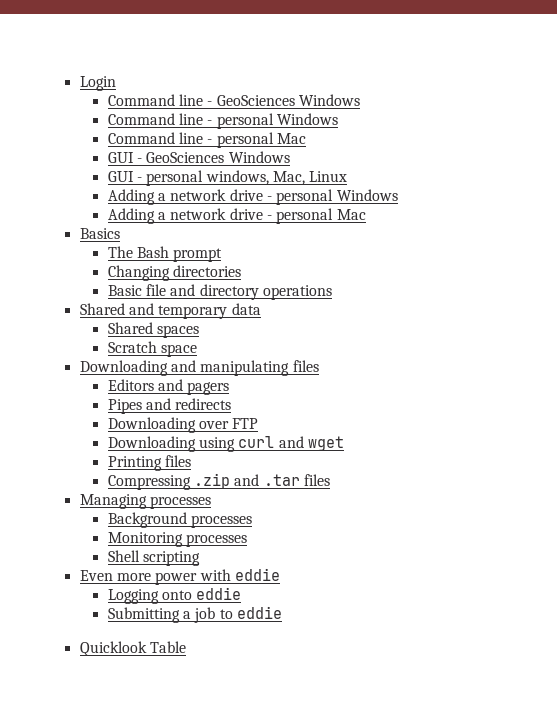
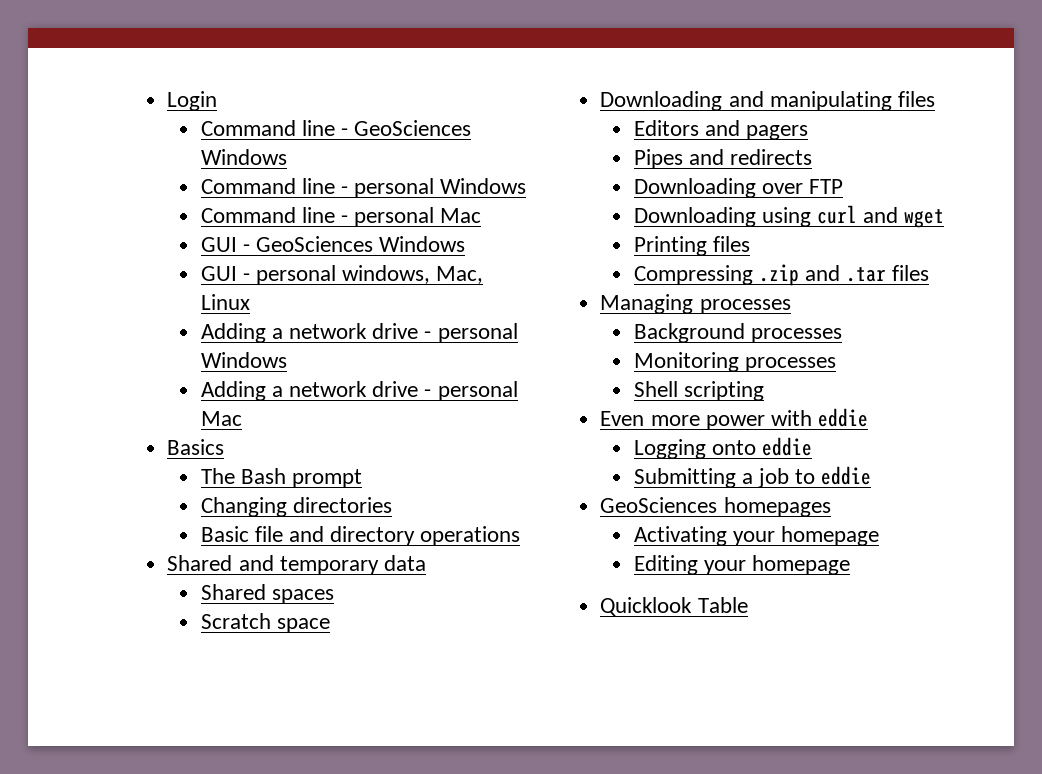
(282, 612) none -> [600,497,831,517] [633,526,880,546] [633,555,851,575] // GeoSciences homepages // Activating your homepage // Editing your homepage

